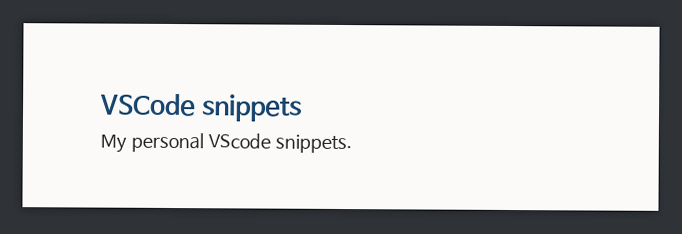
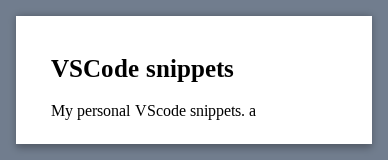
(352, 144) none -> [249,108,257,116] a

